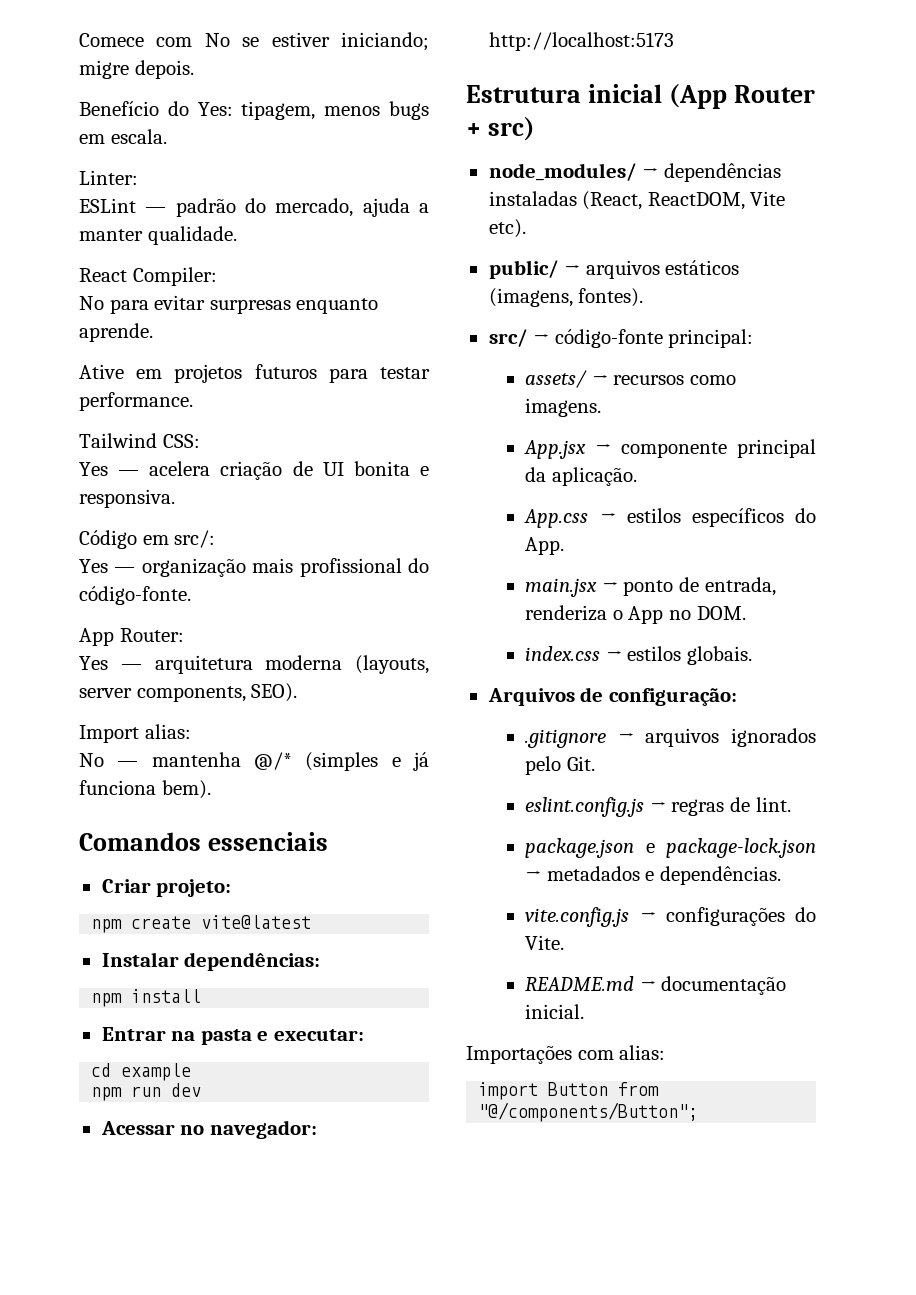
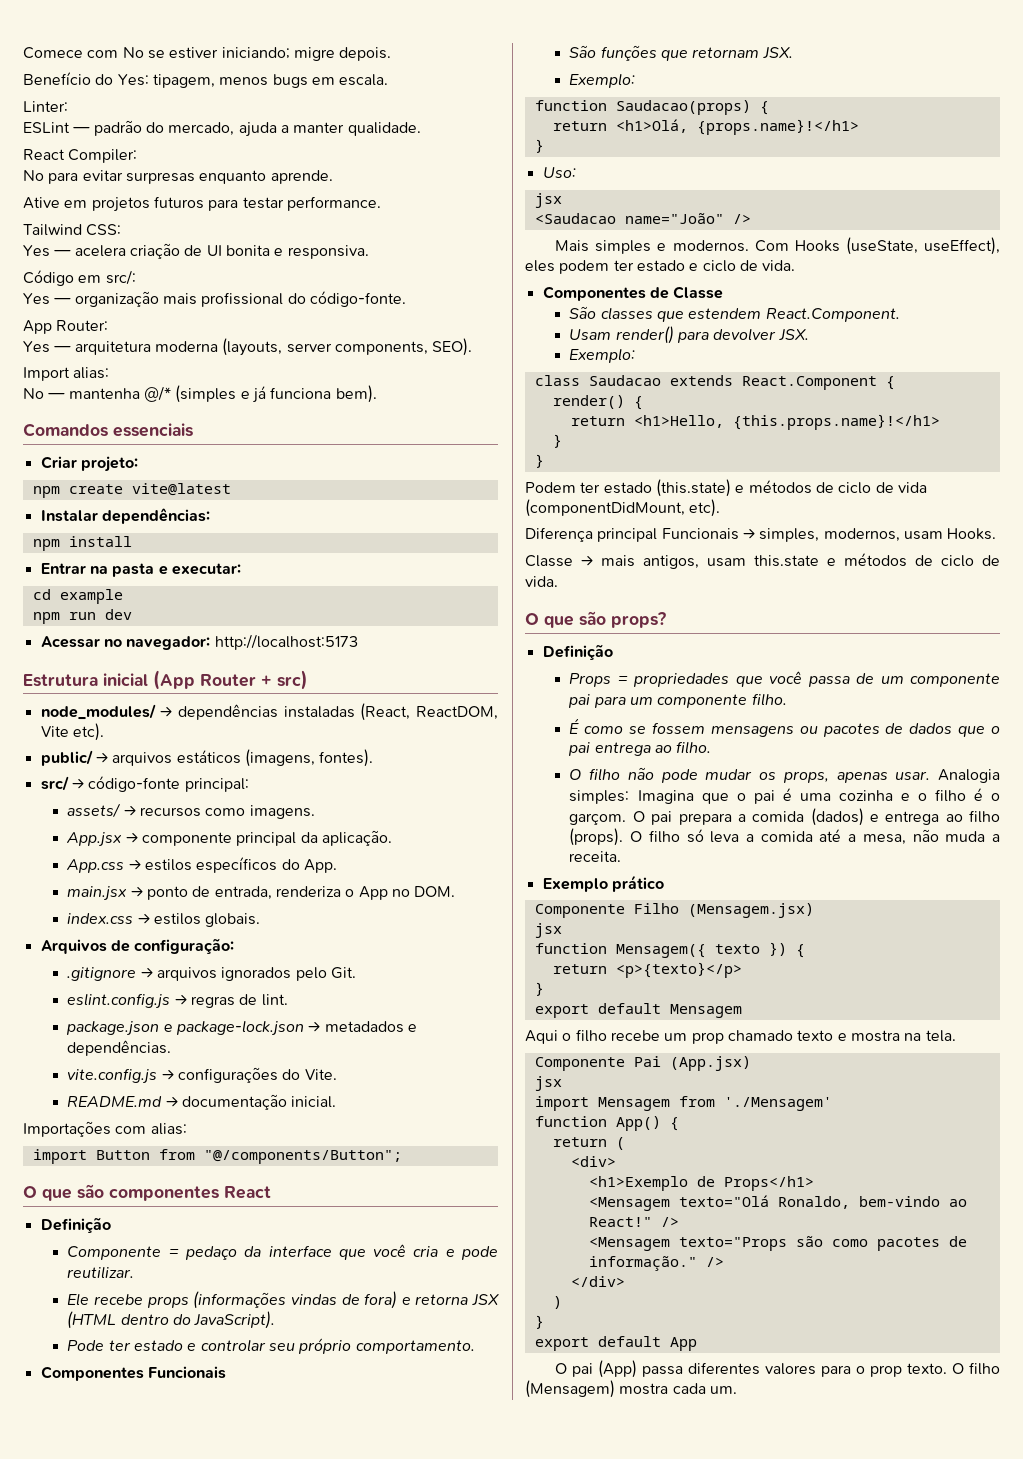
(699, 1112) none -> [23,1184,271,1201] [40,1217,111,1233] [67,1244,498,1260] [67,1266,135,1279] [67,1291,500,1309] [67,1311,276,1329] [67,1338,475,1354] [40,1366,226,1381] [569,45,793,61] [569,73,636,88] [534,100,769,115] [552,119,859,135] [534,139,544,153] [542,167,576,178] [534,193,562,208] [534,213,751,224] [555,237,1000,255] [525,260,796,274] [542,286,724,301] [569,306,900,322] [569,326,809,344] [569,348,636,363] [534,375,895,390] [552,395,643,410] [570,414,940,430] [552,434,562,448] [534,454,544,468] [525,479,927,497] [525,499,721,517] [525,527,997,542] [525,553,1000,569] [525,576,558,587] [525,611,666,628] [542,644,613,660] [569,671,1000,687] [568,693,787,708] [569,718,1000,737] [568,741,712,756] [569,767,1000,783] [569,788,1000,804] [569,808,1000,826] [569,828,1000,846] [569,851,622,862] [542,875,664,892] [534,903,814,918] [534,923,562,938] [534,942,805,958] [552,962,742,978] [534,982,544,996] [534,1003,742,1018] [525,1029,956,1044] [534,1056,751,1071] [534,1076,562,1091] [534,1096,832,1111] [534,1116,679,1131] [552,1137,625,1150] [570,1156,616,1167] [588,1176,814,1191] [588,1195,967,1211] [588,1217,679,1227] [588,1236,967,1251] [588,1256,724,1271] [570,1276,625,1287] [552,1296,562,1309] [534,1315,544,1329] [534,1336,697,1351] [555,1360,1001,1378] [525,1380,737,1398] // O que são componentes React // Definição // Componente = pedaço da interface que você cria e pode reutilizar. // Ele recebe props (informações vindas de fora) e retorna JSX (HTML dentro do JavaScript). // Pode ter estado e controlar seu próprio comportamento. // Componentes Funcionais // São funções que retornam JSX. // Exemplo: // function Saudacao(props) { // return <h1>Olá, {props.name}!</h1> // } // Uso: // jsx // <Saudacao name="João" /> // Mais simples e modernos. Com Hooks (useState, useEffect), eles podem ter estado e ciclo de vida. // Componentes de Classe // São classes que estendem React.Component. // Usam render() para devolver JSX. // Exemplo: // class Saudacao extends React.Component { // render() { // return <h1>Hello, {this.props.name}!</h1> // } // } // Podem ter estado (this.state) e métodos de ciclo de vida (componentDidMount, etc). // Diferença principal Funcionais → simples, modernos, usam Hooks. // Classe → mais antigos, usam this.state e métodos de ciclo de vida. // O que são props? // Definição // Props = propriedades que você passa de um componente pai para um componente filho. // É como se fossem mensagens ou pacotes de dados que o pai entrega ao filho. // O filho não pode mudar os props, apenas usar. Analogia simples: Imagina que o pai é uma cozinha e o filho é o garçom. O pai prepara a comida (dados) e entrega ao filho (props). O filho só leva a comida até a mesa, não muda a receita. // Exemplo prático // Componente Filho (Mensagem.jsx) // jsx // function Mensagem({ texto }) { // return <p>{texto}</p> // } // export default Mensagem // Aqui o filho recebe um prop chamado texto e mostra na tela. // Componente Pai (App.jsx) // jsx // import Mensagem from './Mensagem' // function App() { // return ( // <div> // <h1>Exemplo de Props</h1> // <Mensagem texto="Olá Ronaldo, bem-vindo ao React!" /> // <Mensagem texto="Props são como pacotes de informação." /> // </div> // ) // } // export default App // O pai (App) passa diferentes valores para o prop texto. O filho (Mensagem) mostra cada um.

